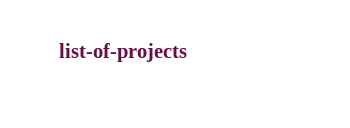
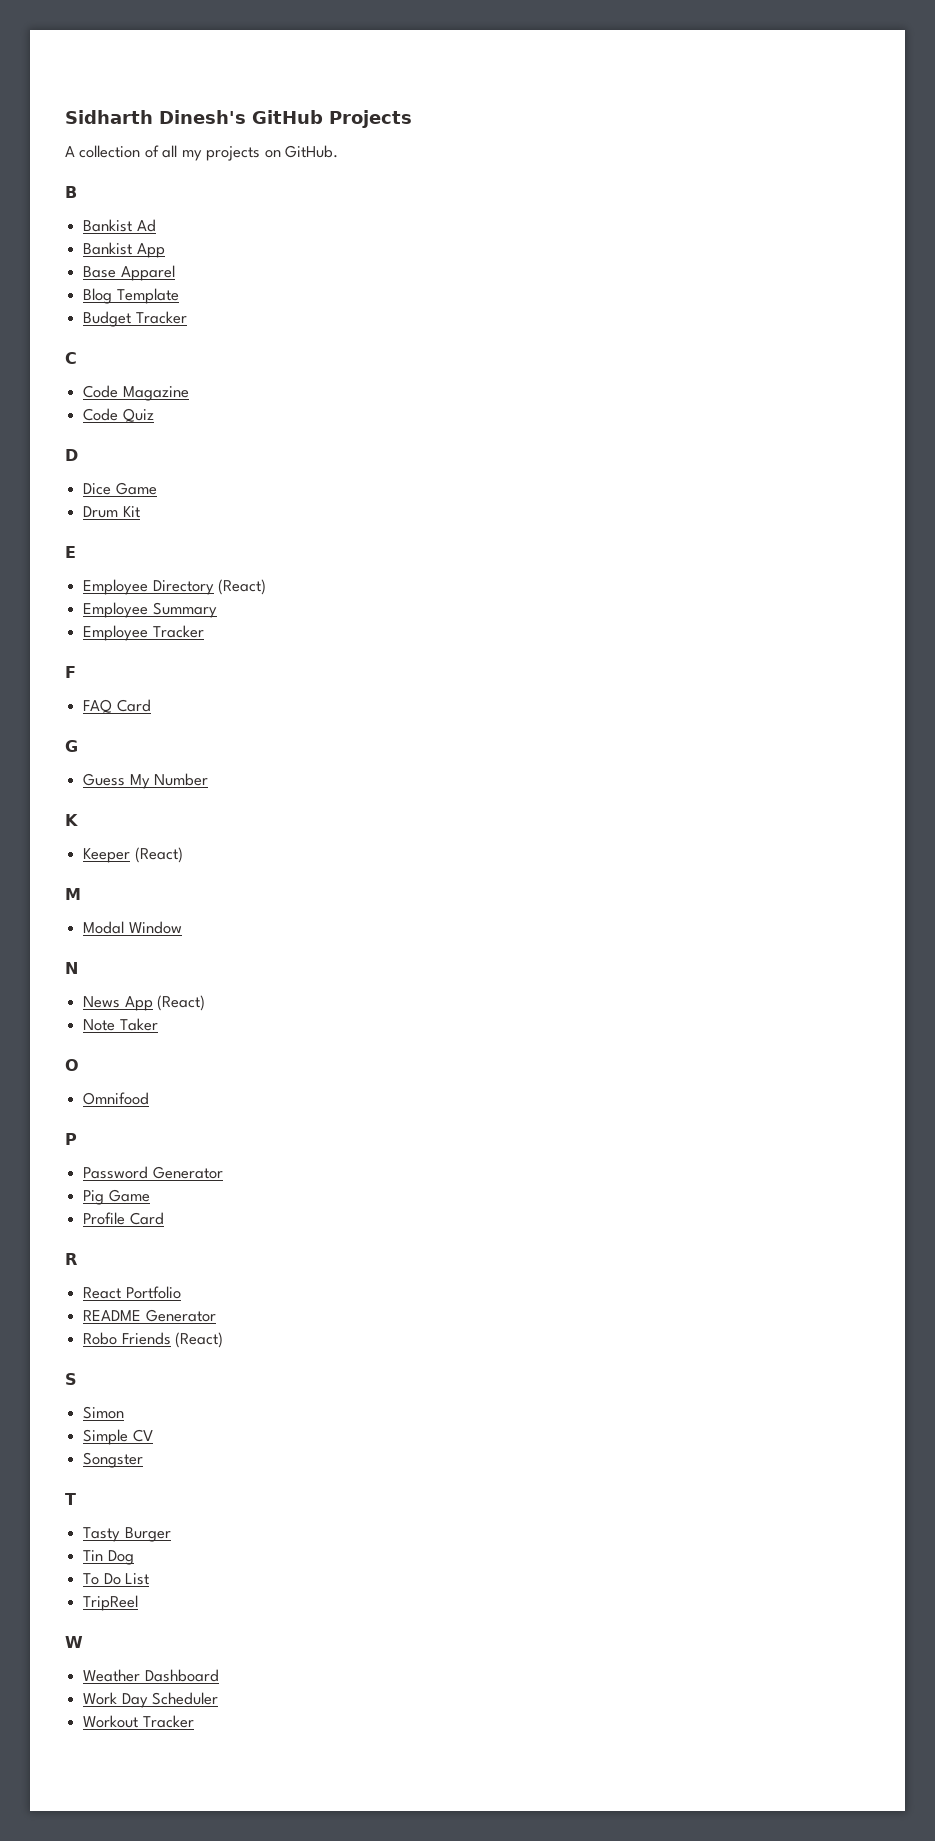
[59,43,187,62] list-of-projects -> [65,110,412,128] [65,145,339,161] [65,186,77,198] [83,219,156,232] [83,242,165,258] [83,265,175,281] [83,288,179,304] [83,311,187,327] [65,352,77,364] [83,385,189,401] [83,408,154,422] [65,449,78,461] [83,482,157,495] [83,506,140,518] [65,546,76,558] [83,579,267,595] [83,602,217,618] [83,625,204,641] [65,666,76,678] [83,699,151,713] [65,740,78,752] [83,773,209,789] [65,814,78,826] [83,847,183,863] [65,888,81,900] [83,921,182,934] [65,962,78,974] [83,995,206,1011] [83,1018,158,1031] [65,1059,79,1071] [83,1092,150,1105] [65,1133,77,1145] [83,1166,223,1179] [83,1189,150,1205] [83,1212,164,1225] [65,1253,77,1265] [83,1286,181,1299] [83,1309,216,1322] [83,1332,224,1348] [65,1373,77,1385] [83,1406,125,1419] [83,1429,153,1445] [83,1452,144,1468] [65,1493,76,1505] [83,1527,171,1542] [83,1550,134,1565] [83,1573,150,1585] [83,1595,139,1611] [65,1636,83,1648] [83,1669,219,1682] [83,1692,219,1708] [83,1715,194,1728] Sidharth Dinesh's GitHub Projects // A collection of all my projects on GitHub. // B // Bankist Ad // Bankist App // Base Apparel // Blog Template // Budget Tracker // C // Code Magazine // Code Quiz // D // Dice Game // Drum Kit // E // Employee Directory (React) // Employee Summary // Employee Tracker // F // FAQ Card // G // Guess My Number // K // Keeper (React) // M // Modal Window // N // News App (React) // Note Taker // O // Omnifood // P // Password Generator // Pig Game // Profile Card // R // React Portfolio // README Generator // Robo Friends (React) // S // Simon // Simple CV // Songster // T // Tasty Burger // Tin Dog // To Do List // TripReel // W // Weather Dashboard // Work Day Scheduler // Workout Tracker

